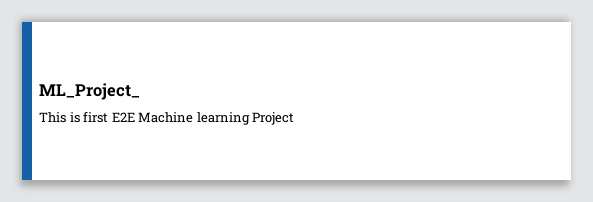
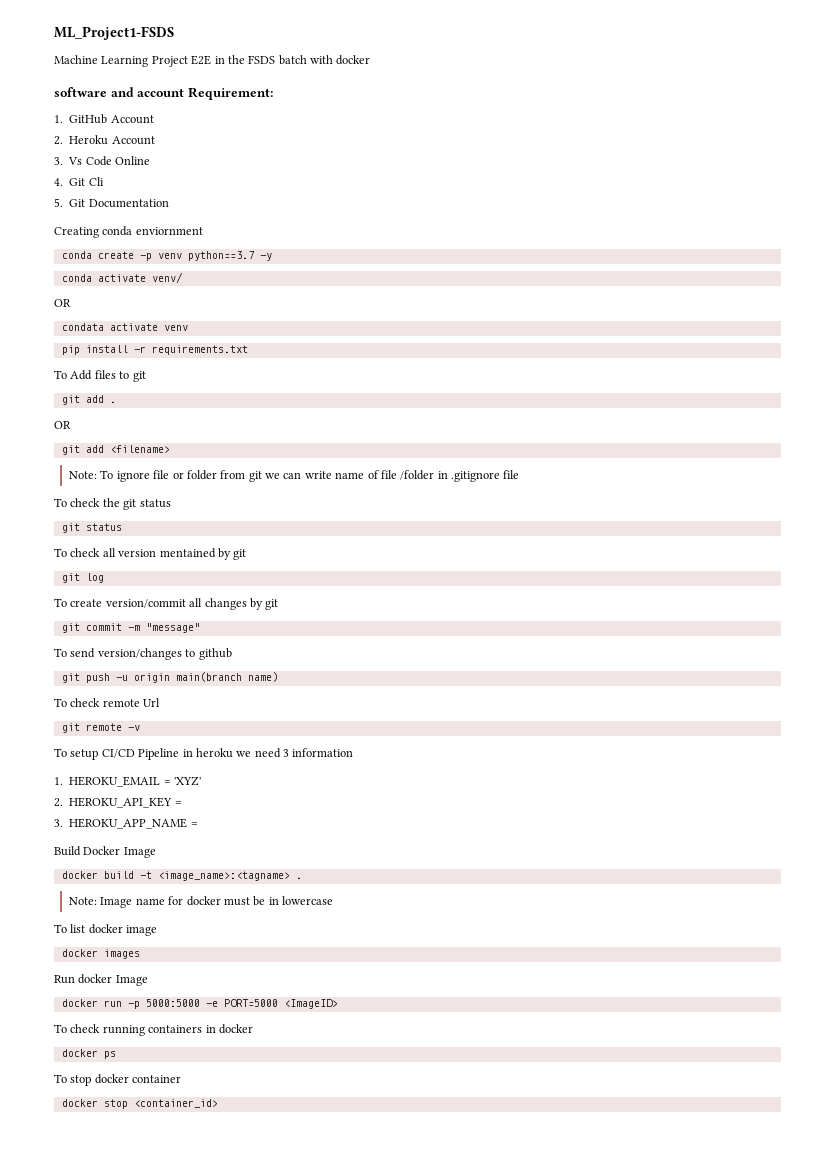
[39,83,140,100] [39,111,295,125] ML_Project_ // This is first E2E Machine learning Project -> [54,26,174,40] [54,55,371,67] [54,87,273,100] [54,114,154,124] [54,135,155,145] [54,156,150,166] [54,177,104,186] [54,198,169,208] [54,226,203,238] [61,251,272,261] [61,272,183,283] [54,299,71,307] [61,323,188,331] [61,345,248,355] [54,370,146,382] [61,395,116,405] [54,421,71,429] [61,445,170,455] [69,470,520,482] [54,498,171,510] [61,523,122,533] [54,548,247,560] [61,573,104,583] [54,598,279,610] [61,623,200,633] [54,648,232,660] [61,672,278,683] [54,698,161,707] [61,723,140,733] [54,748,354,760] [54,776,201,787] [54,797,182,808] [54,818,198,829] [54,846,156,858] [61,871,302,881] [69,896,334,908] [54,924,158,936] [61,949,140,959] [54,974,148,986] [61,999,338,1009] [54,1024,253,1036] [61,1049,116,1059] [54,1074,182,1086] [61,1099,218,1109] ML_Project1-FSDS // Machine Learning Project E2E in the FSDS batch with docker // software and account Requirement: // 1. GitHub Account // 2. Heroku Account // 3. Vs Code Online // 4. Git Cli // 5. Git Documentation // Creating conda enviornment // conda create -p venv python==3.7 -y // conda activate venv/ // OR // condata activate venv // pip install -r requirements.txt // To Add files to git // git add . // OR // git add <filename> // Note: To ignore file or folder from git we can write name of file /folder in .gitignore file // To check the git status // git status // To check all version mentained by git // git log // To create version/commit all changes by git // git commit -m "message" // To send version/changes to github // git push -u origin main(branch name) // To check remote Url // git remote -v // To setup CI/CD Pipeline in heroku we need 3 information // 1. HEROKU_EMAIL = 'XYZ' // 2. HEROKU_API_KEY = // 3. HEROKU_APP_NAME = // Build Docker Image // docker build -t <image_name>:<tagname> . // Note: Image name for docker must be in lowercase // To list docker image // docker images // Run docker Image // docker run -p 5000:5000 -e PORT=5000 <ImageID> // To check running containers in docker // docker ps // To stop docker container // docker stop <container_id>

